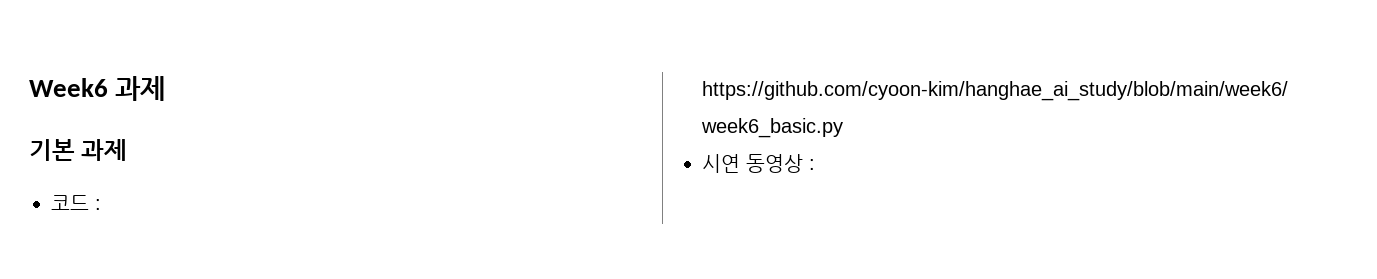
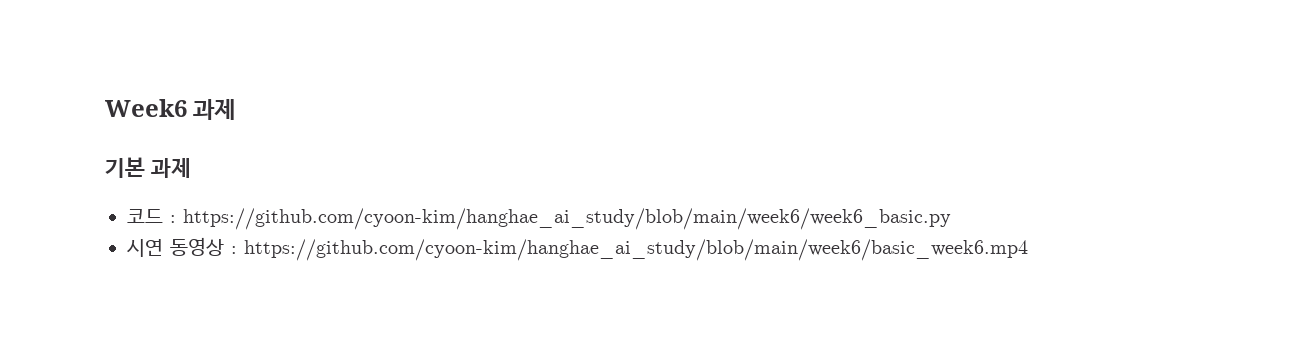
(815, 164) none -> [244,239,1028,261] https://github.com/cyoon-kim/hanghae_ai_study/blob/main/week6/basic_week6.mp4

